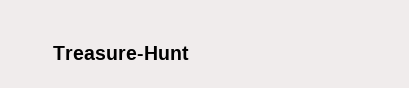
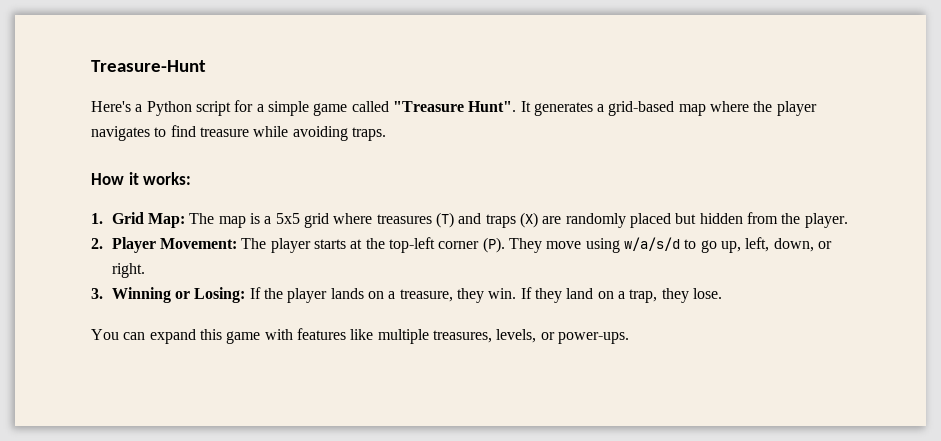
(189, 53) none -> [91,100,817,116] [91,125,386,141] [91,172,192,185] [91,212,848,228] [91,237,832,253] [111,263,145,278] [91,287,722,303] [91,328,629,344] // Here's a Python script for a simple game called "Treasure Hunt". It generates a grid-based map where the player navigates to find treasure while avoiding traps. // How it works: // 1. Grid Map: The map is a 5x5 grid where treasures (T) and traps (X) are randomly placed but hidden from the player. // 2. Player Movement: The player starts at the top-left corner (P). They move using w/a/s/d to go up, left, down, or right. // 3. Winning or Losing: If the player lands on a treasure, they win. If they land on a trap, they lose. // You can expand this game with features like multiple treasures, levels, or power-ups.

